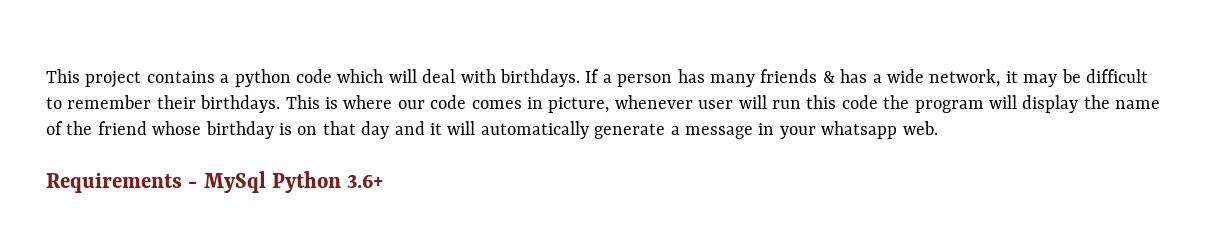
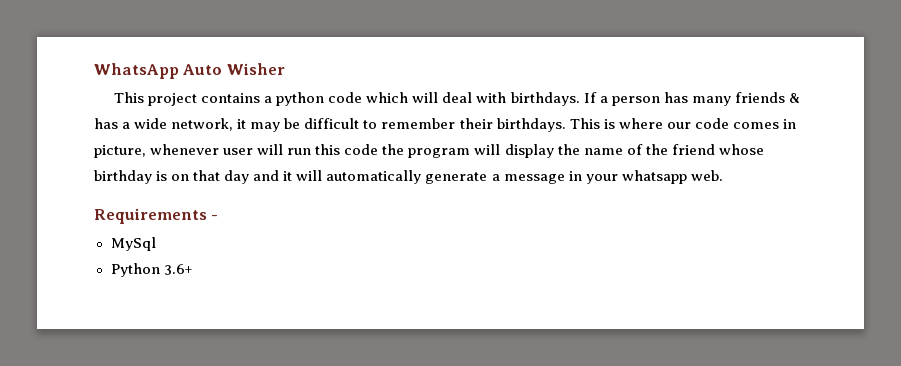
(46, 76) none -> [94,63,285,79] WhatsApp Auto Wisher //
(198, 184) none -> (219, 217) //
(266, 182) none -> (156, 244) //

